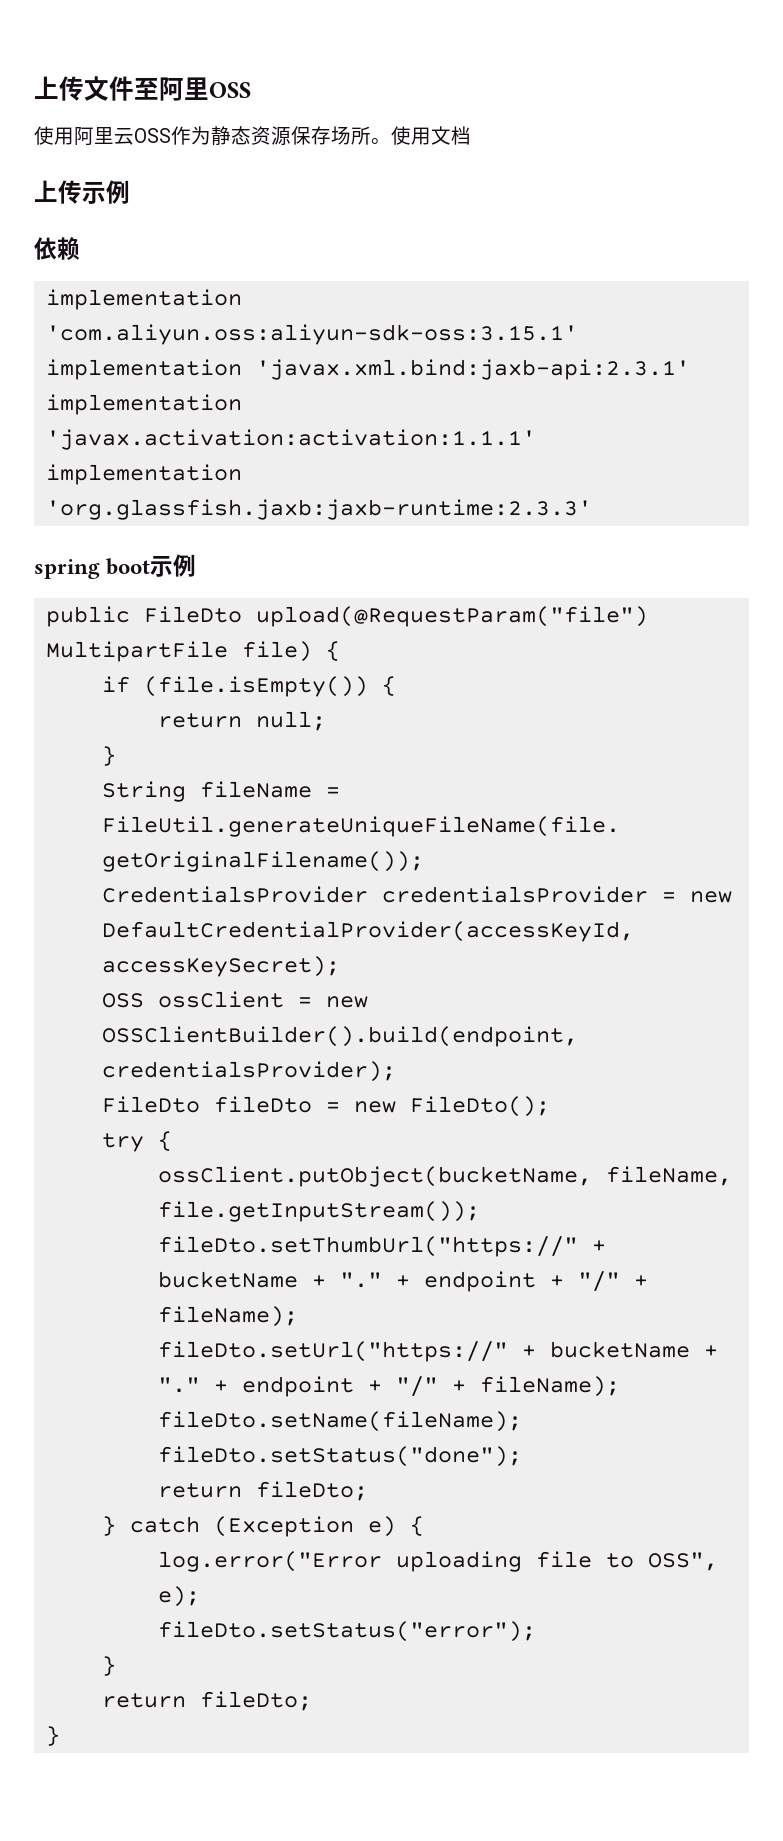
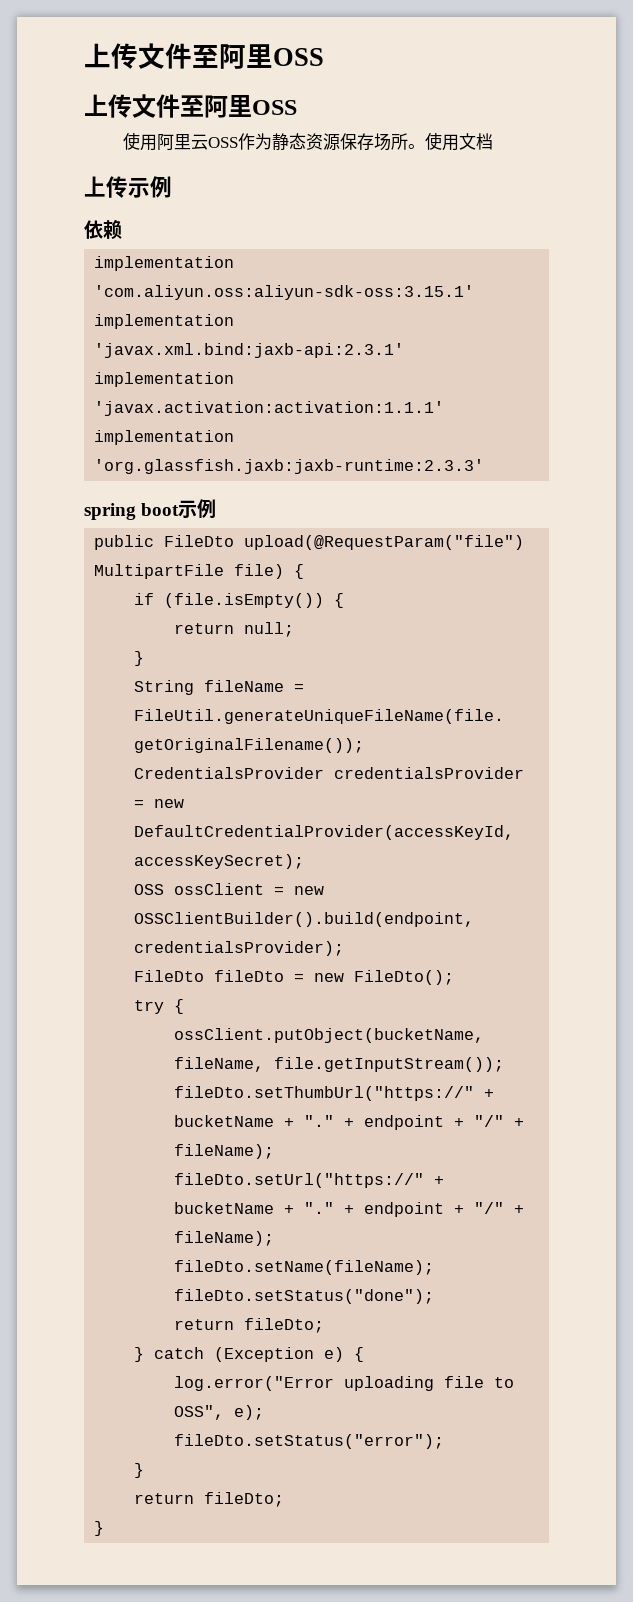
[34,76,251,101] 上传文件至阿里OSS -> [84,43,324,69] [84,94,297,118] 上传文件至阿里OSS // 上传文件至阿里OSS

